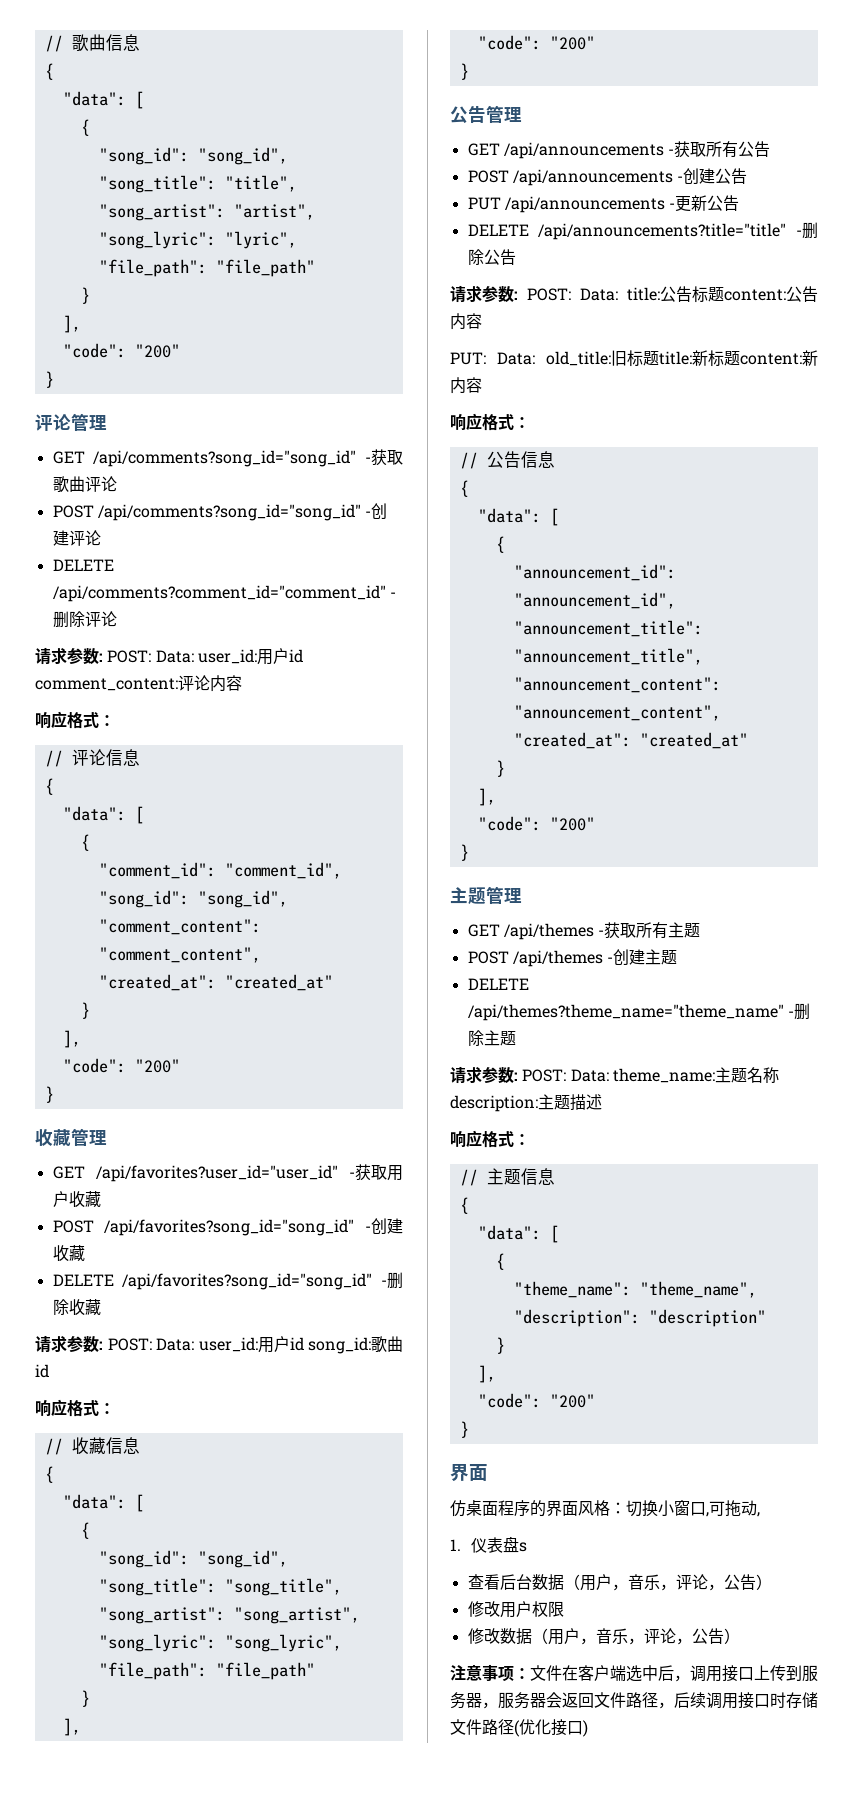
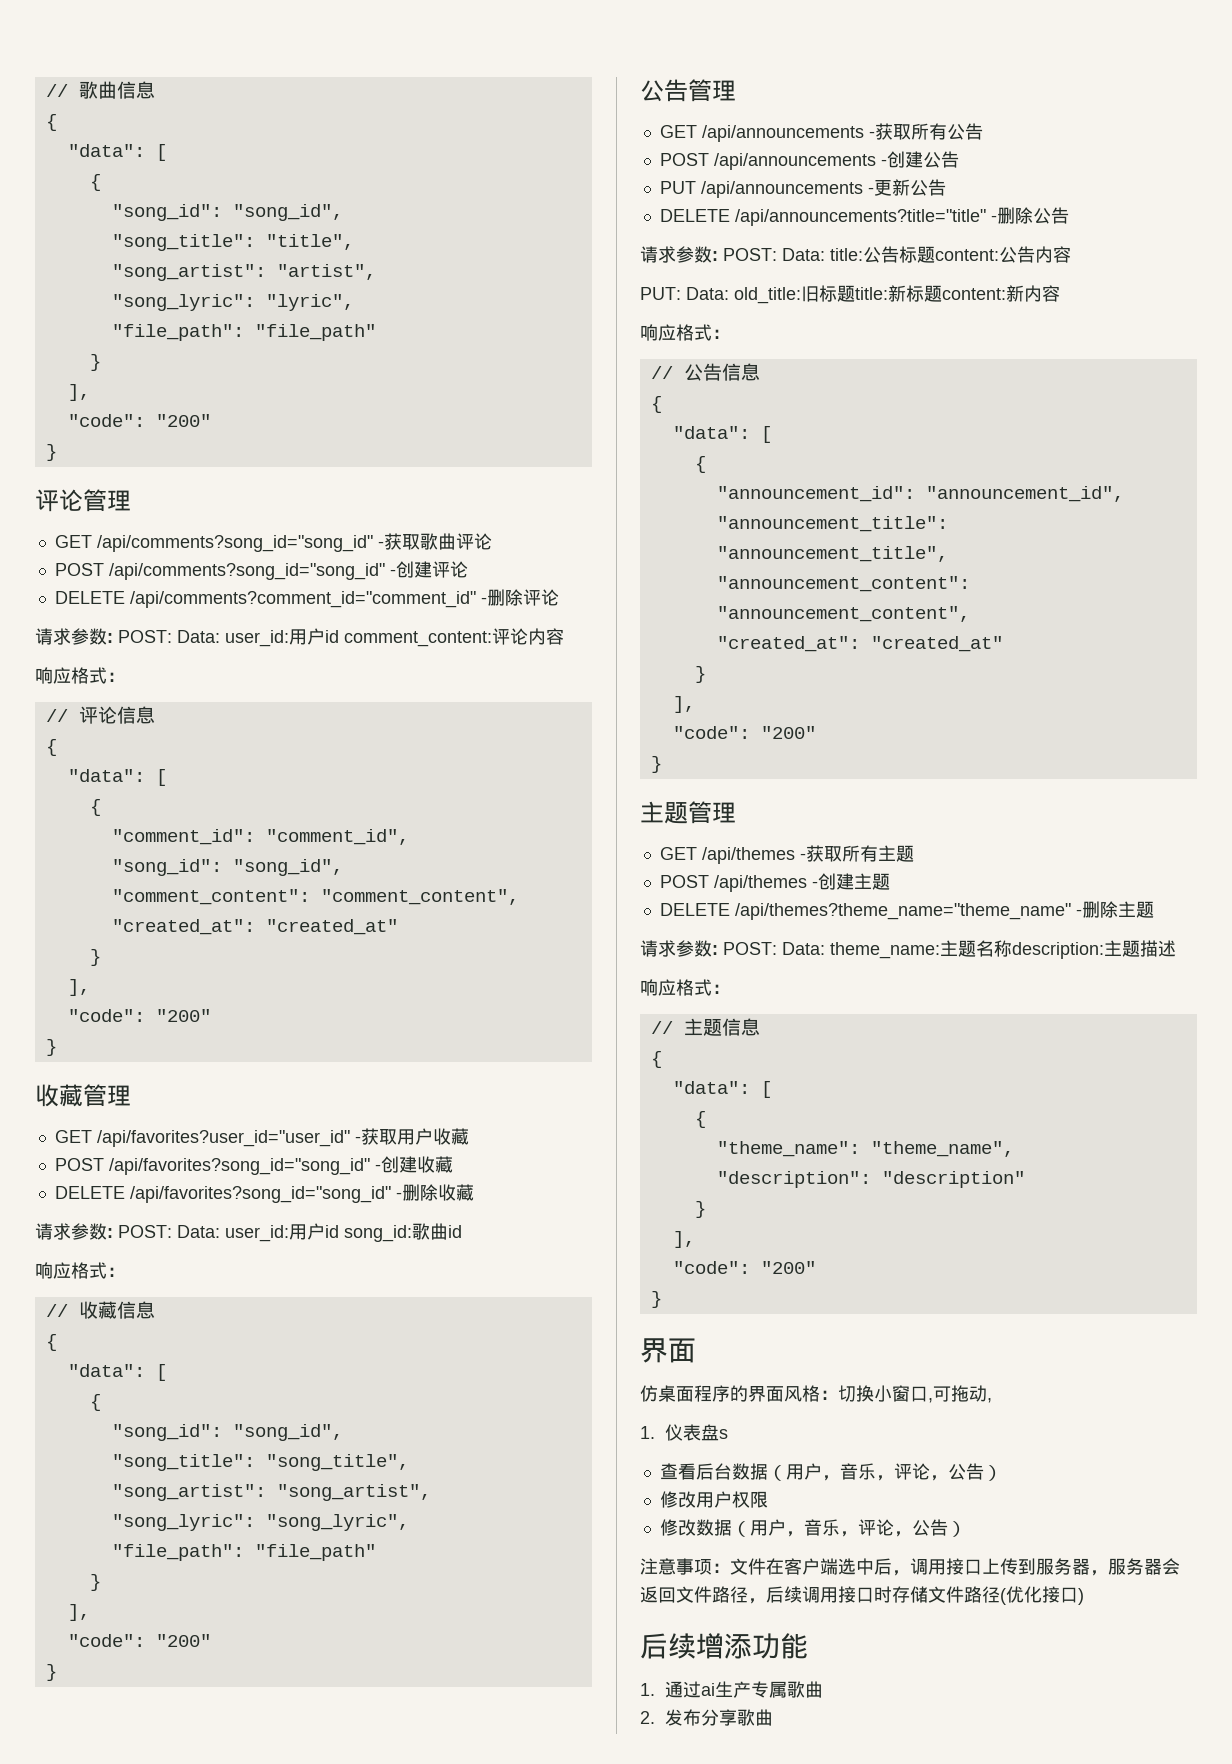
(588, 1728) none -> [640,1633,808,1659] [640,1681,823,1698] [640,1709,773,1726] // 后续增添功能 // 1.通过ai生产专属歌曲 // 2.发布分享歌曲

